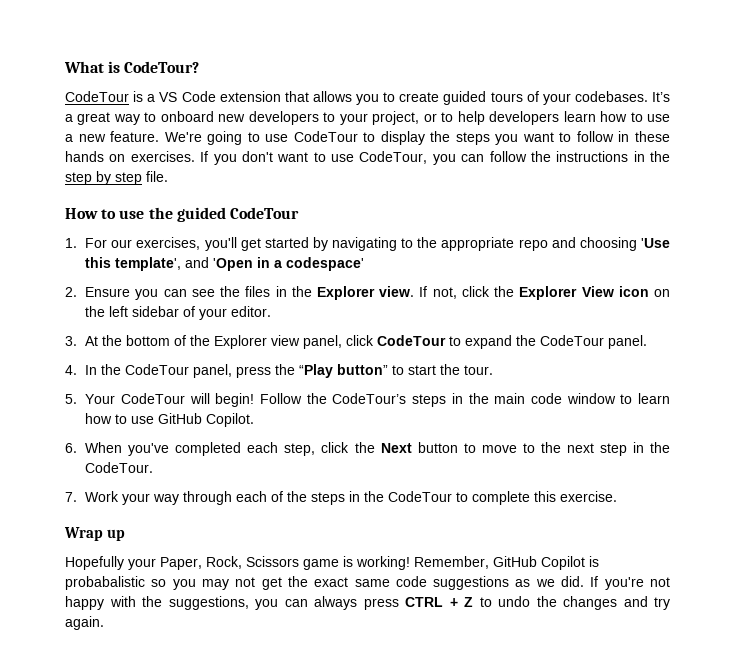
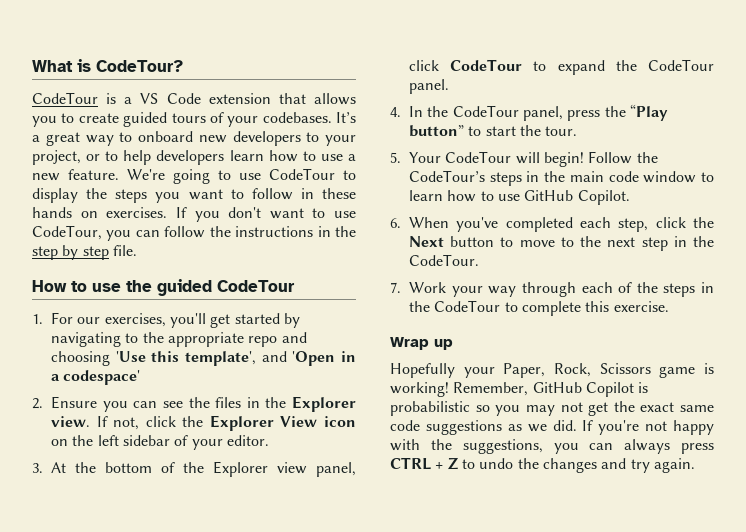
[65,576,145,590] probabalistic -> [390,401,470,416] probabilistic

